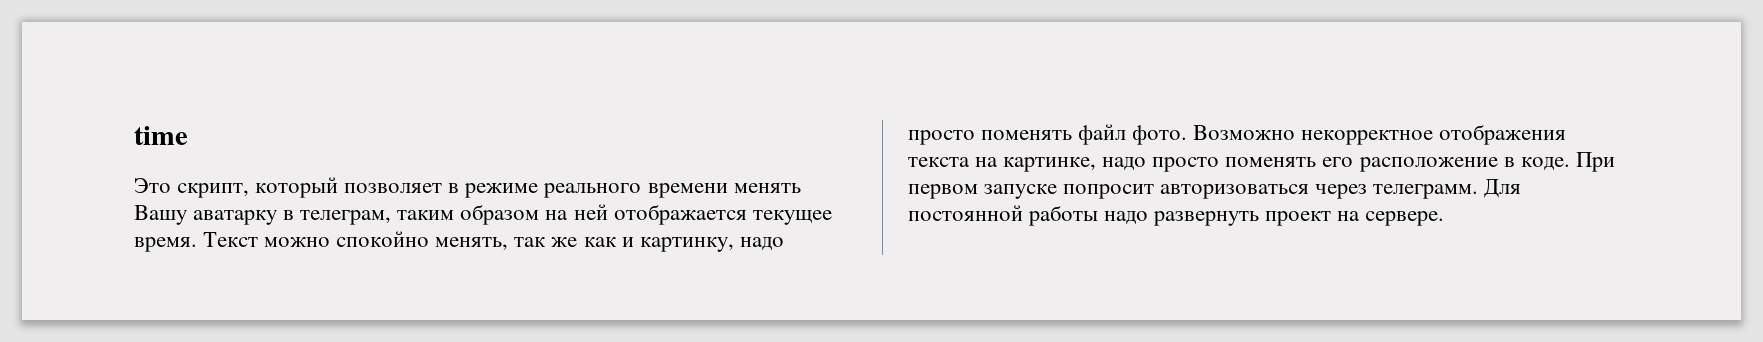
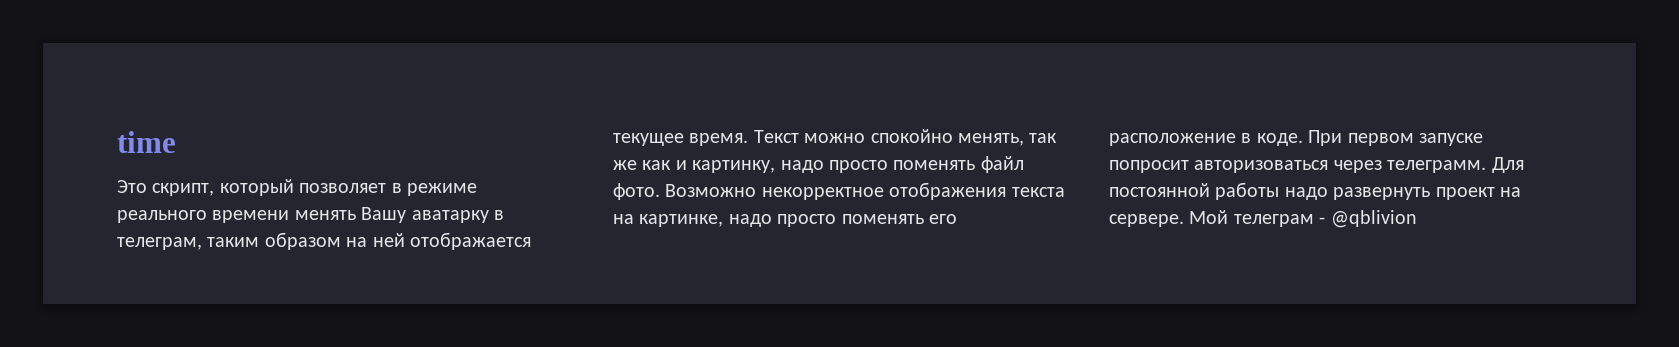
(1445, 218) none -> [1189,210,1417,228] Мой телеграм - @qblivion

